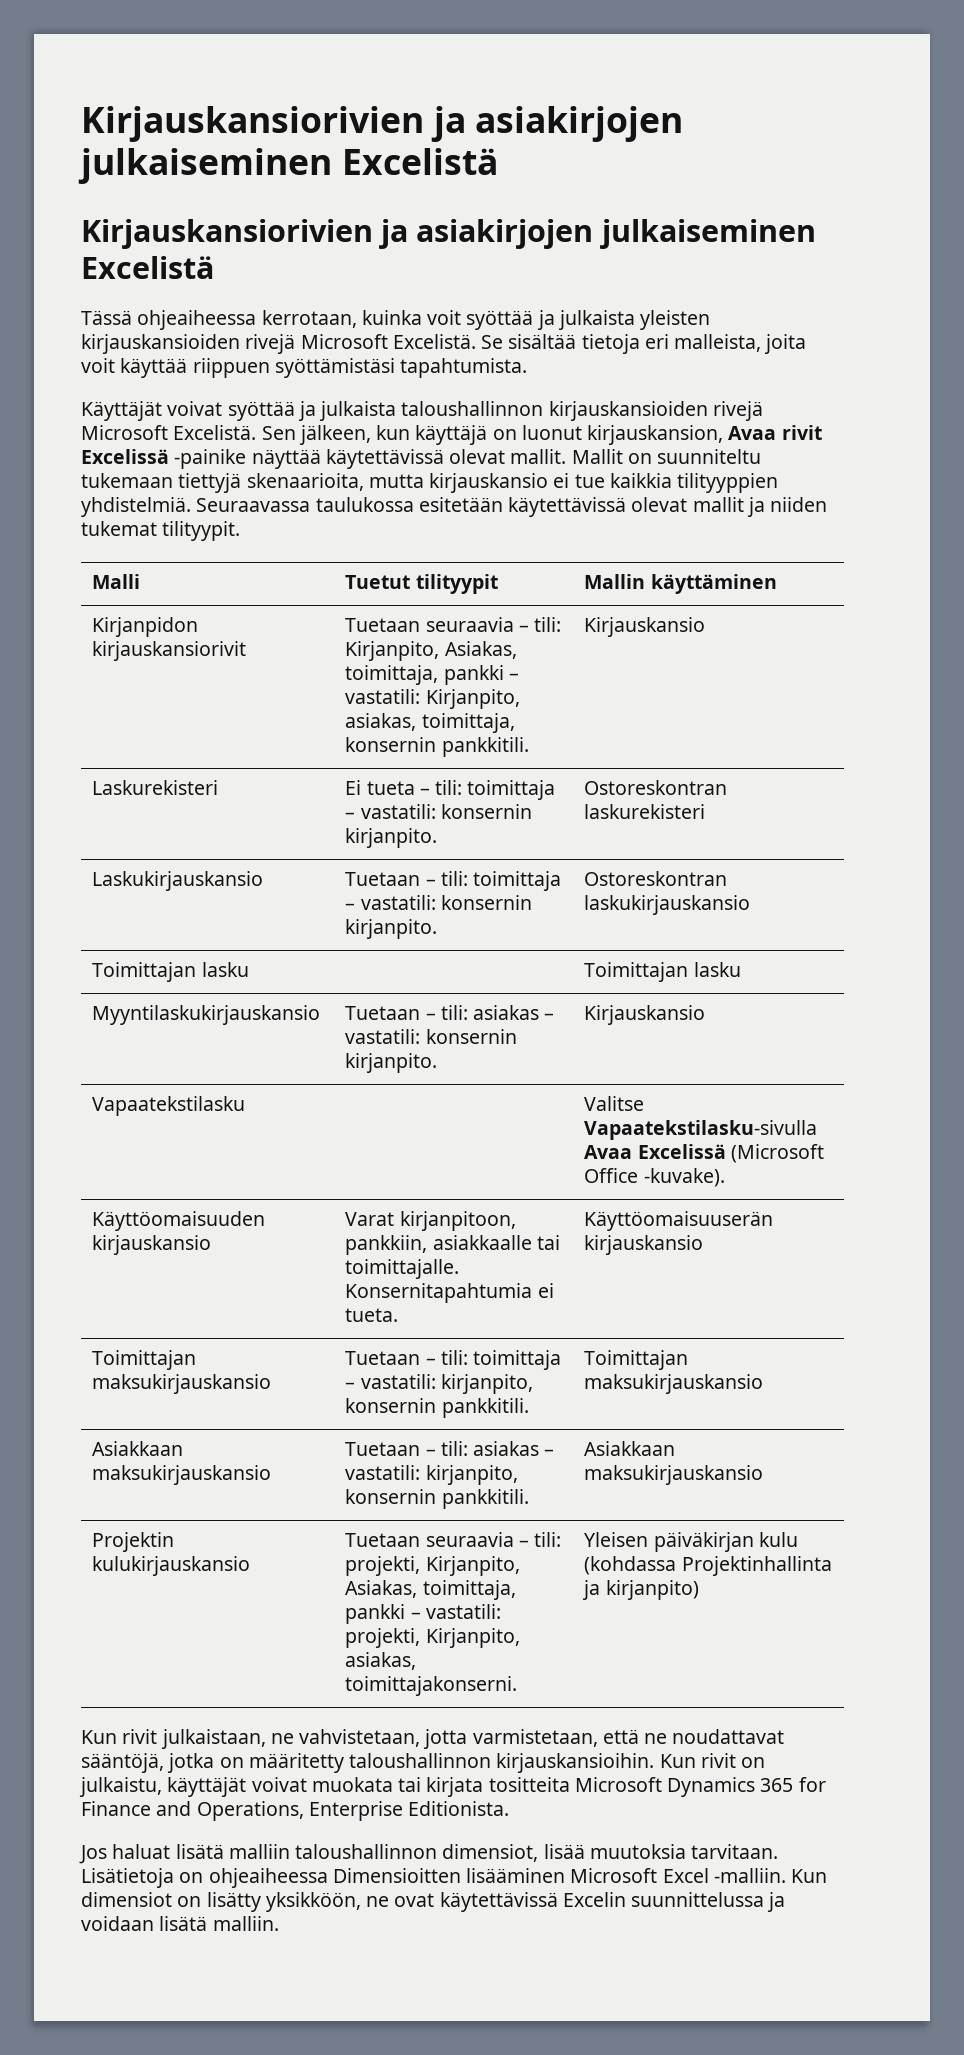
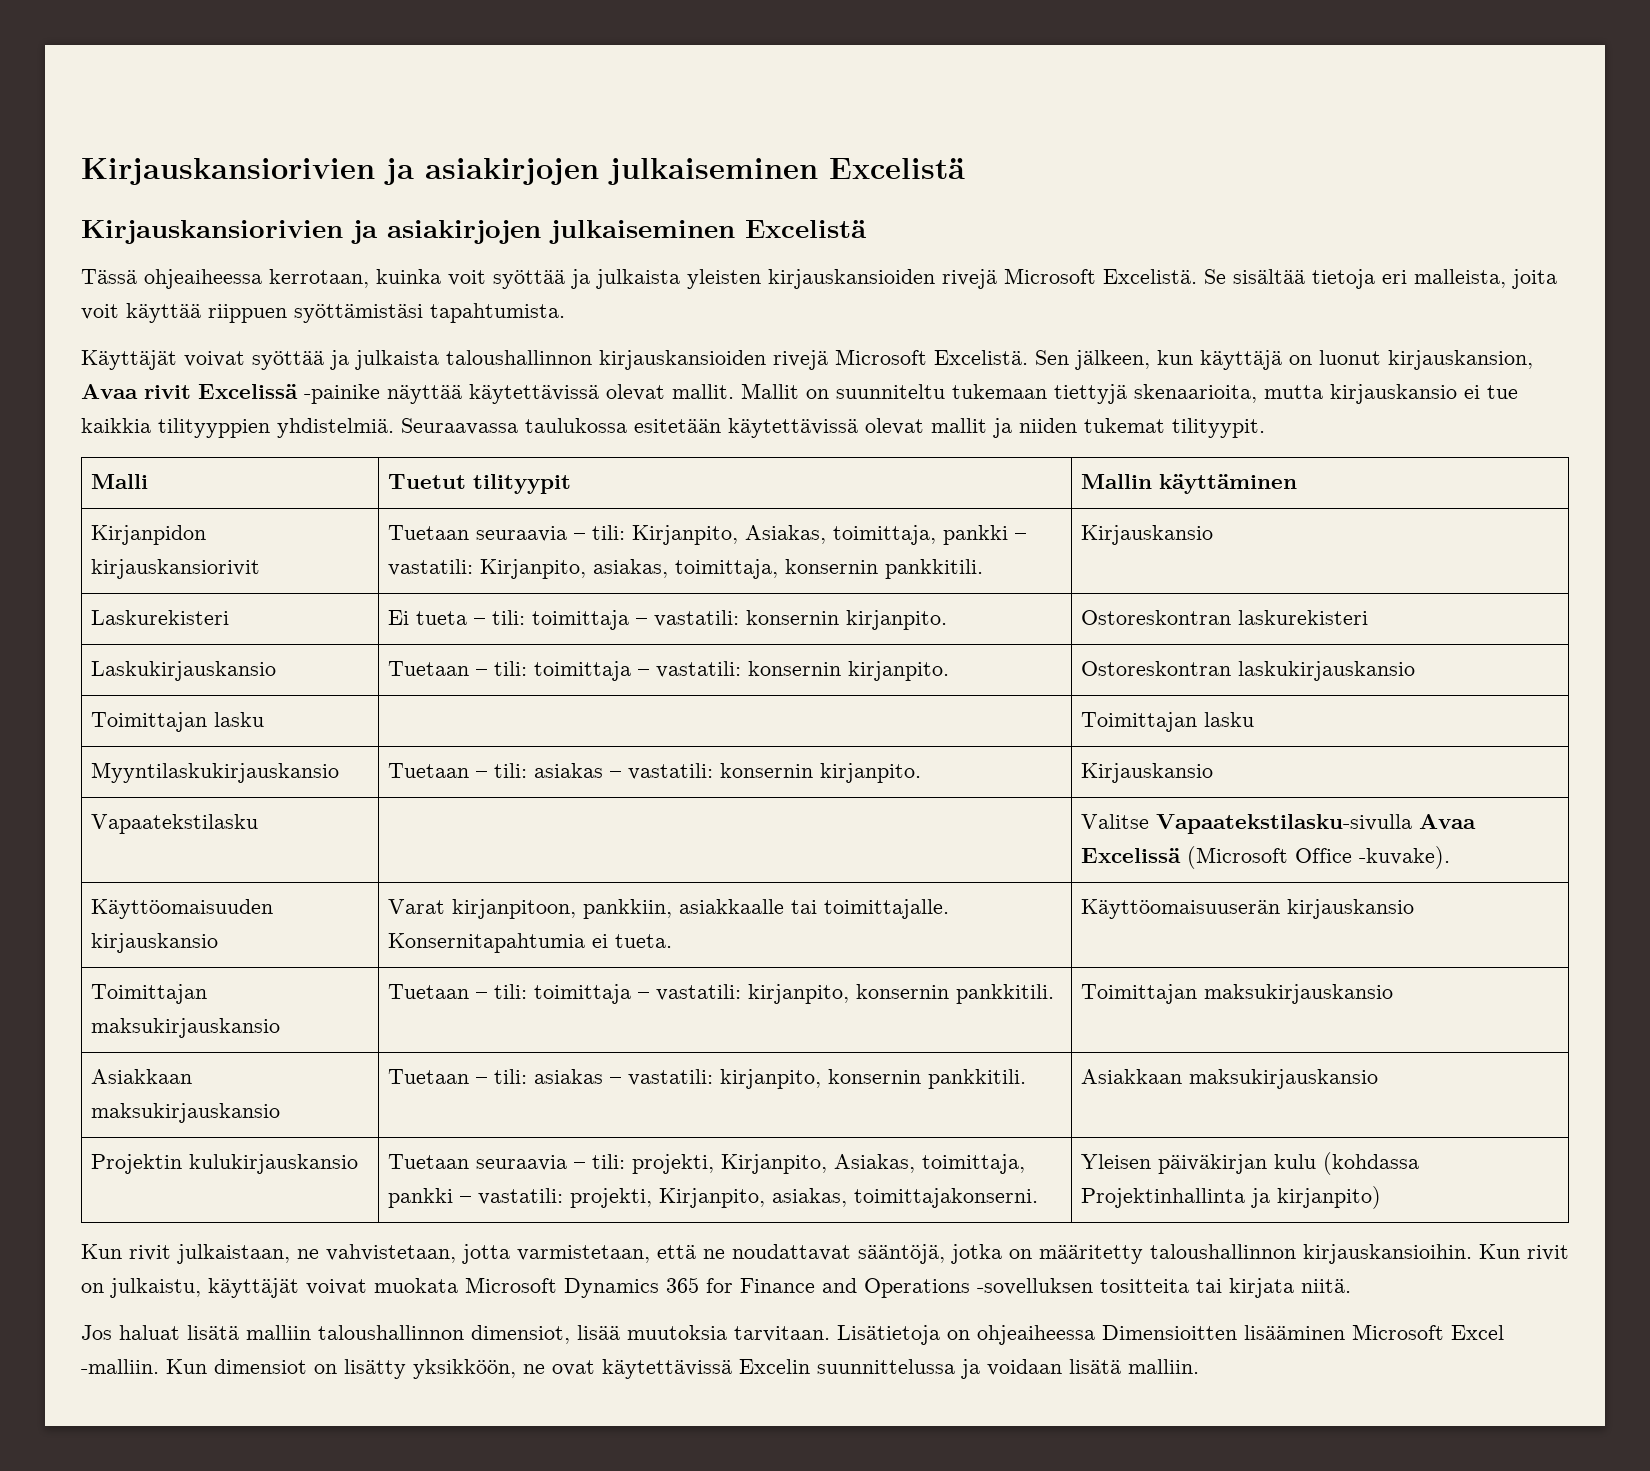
[398,1777,570,1797] tai kirjata tositteita -> (458, 1285) none
[196,1801,510,1821] Operations, Enterprise Editionista. -> [864,1278,1351,1298] Operations -sovelluksen tositteita tai kirjata niitä.

